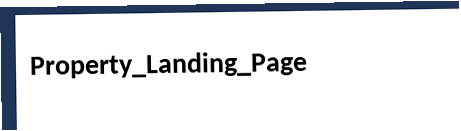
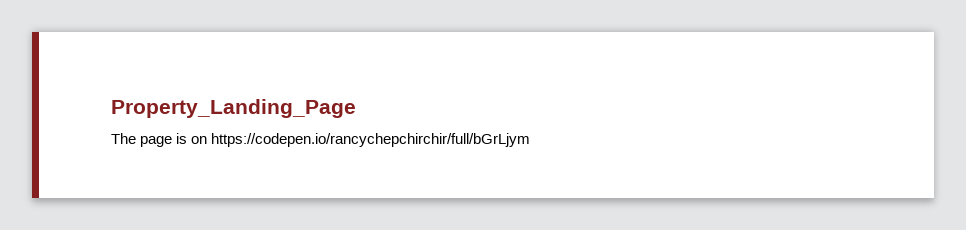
(308, 64) none -> [111,133,531,147] // The page is on https://codepen.io/rancychepchirchir/full/bGrLjym

